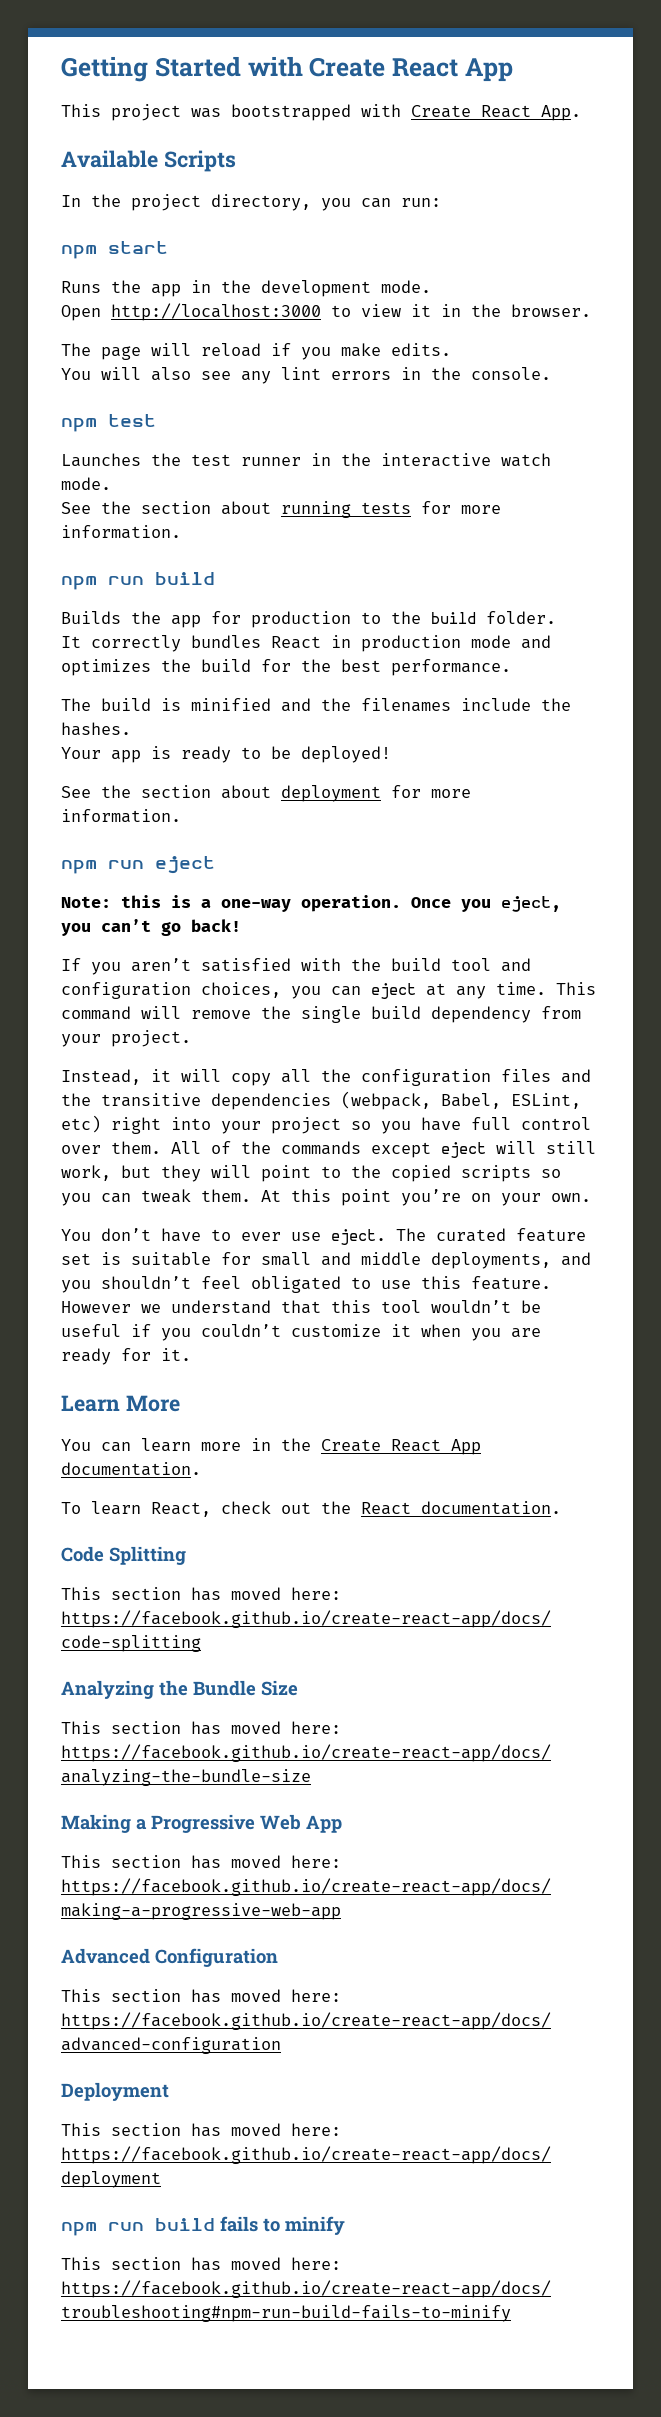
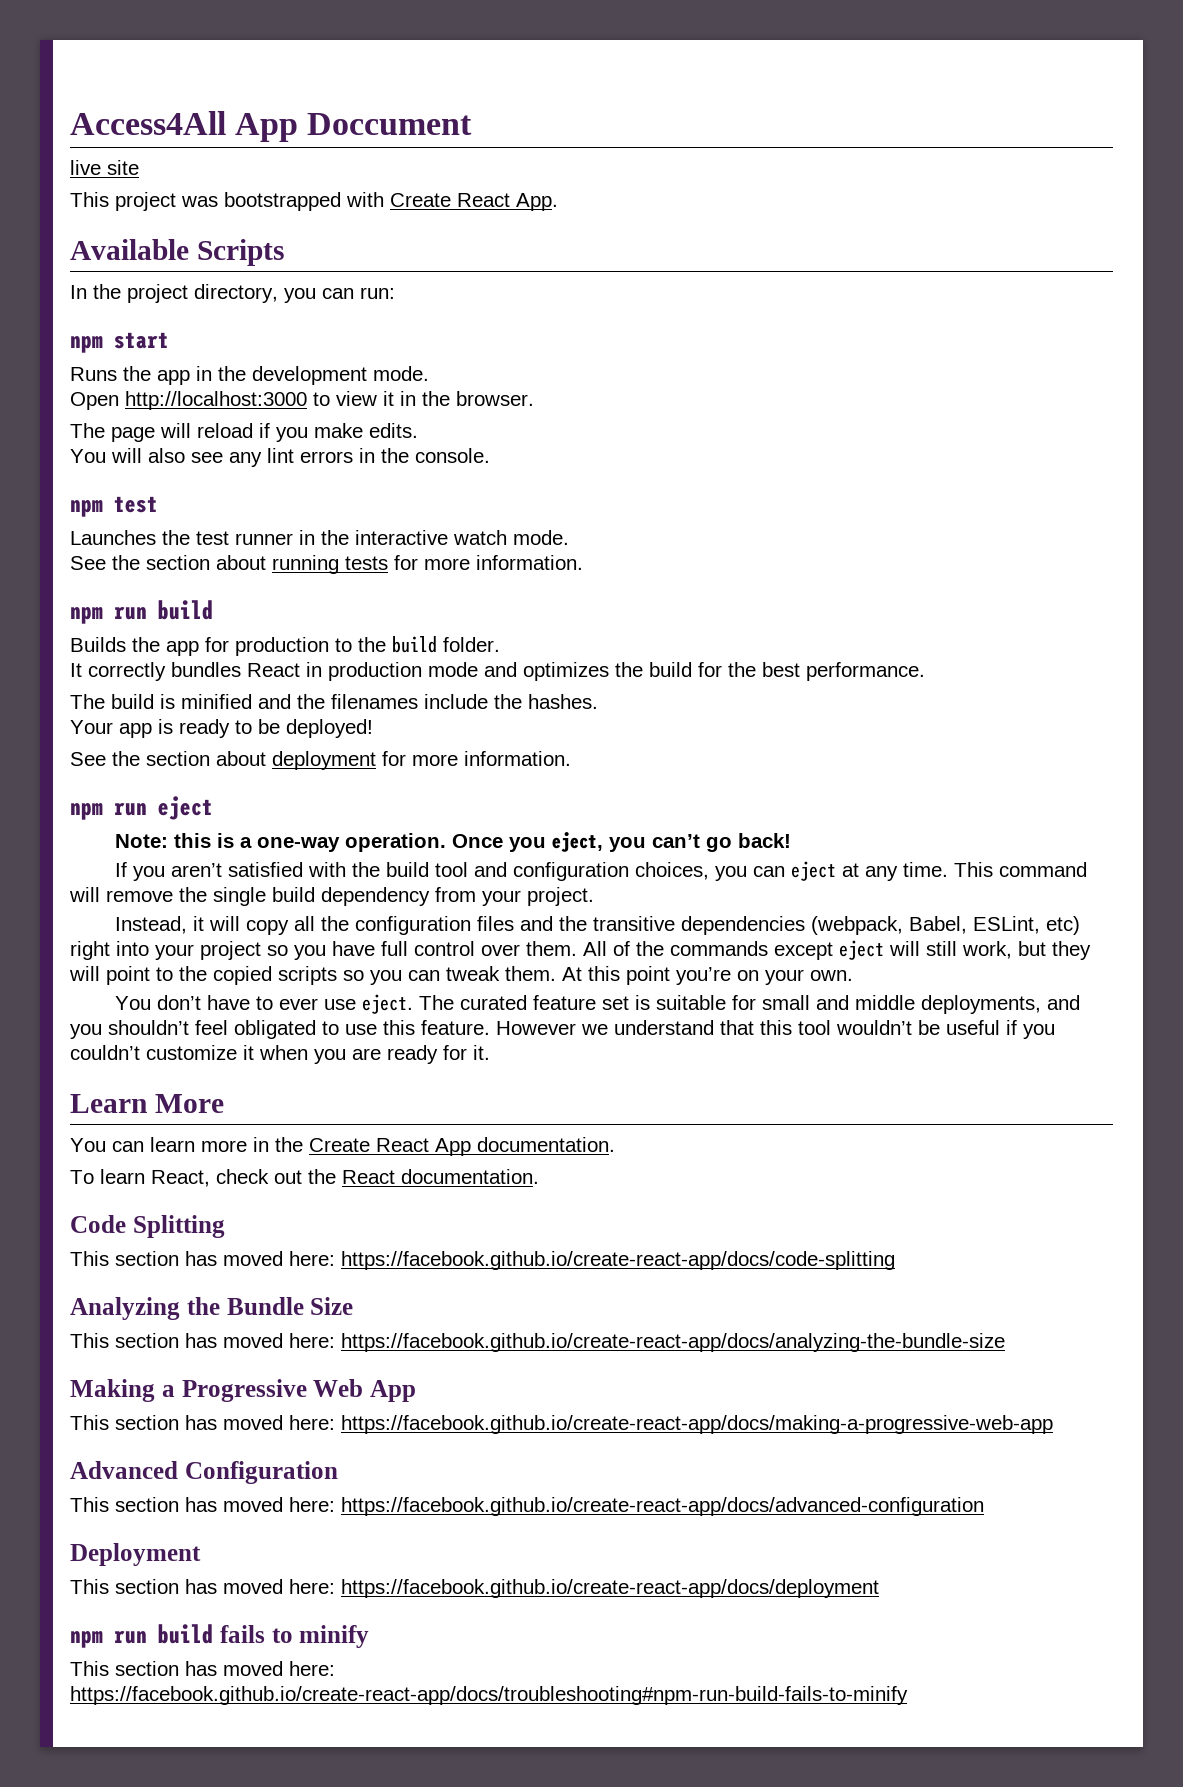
[61,56,513,82] Getting Started with Create React App -> [70,111,473,142] [70,160,139,175] Access4All App Doccument // live site

